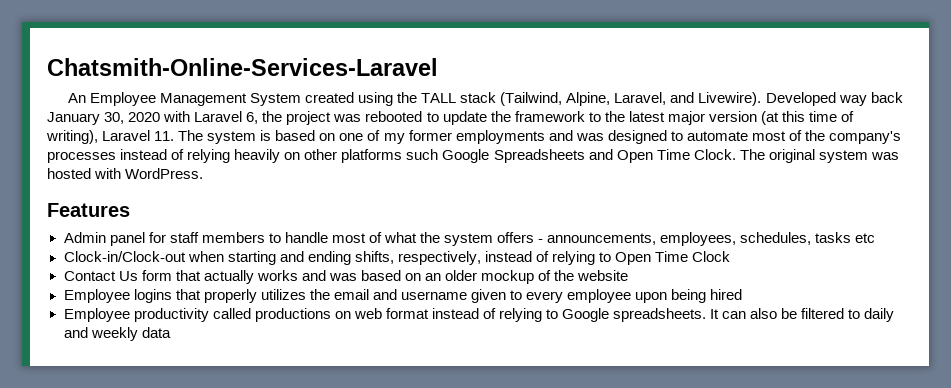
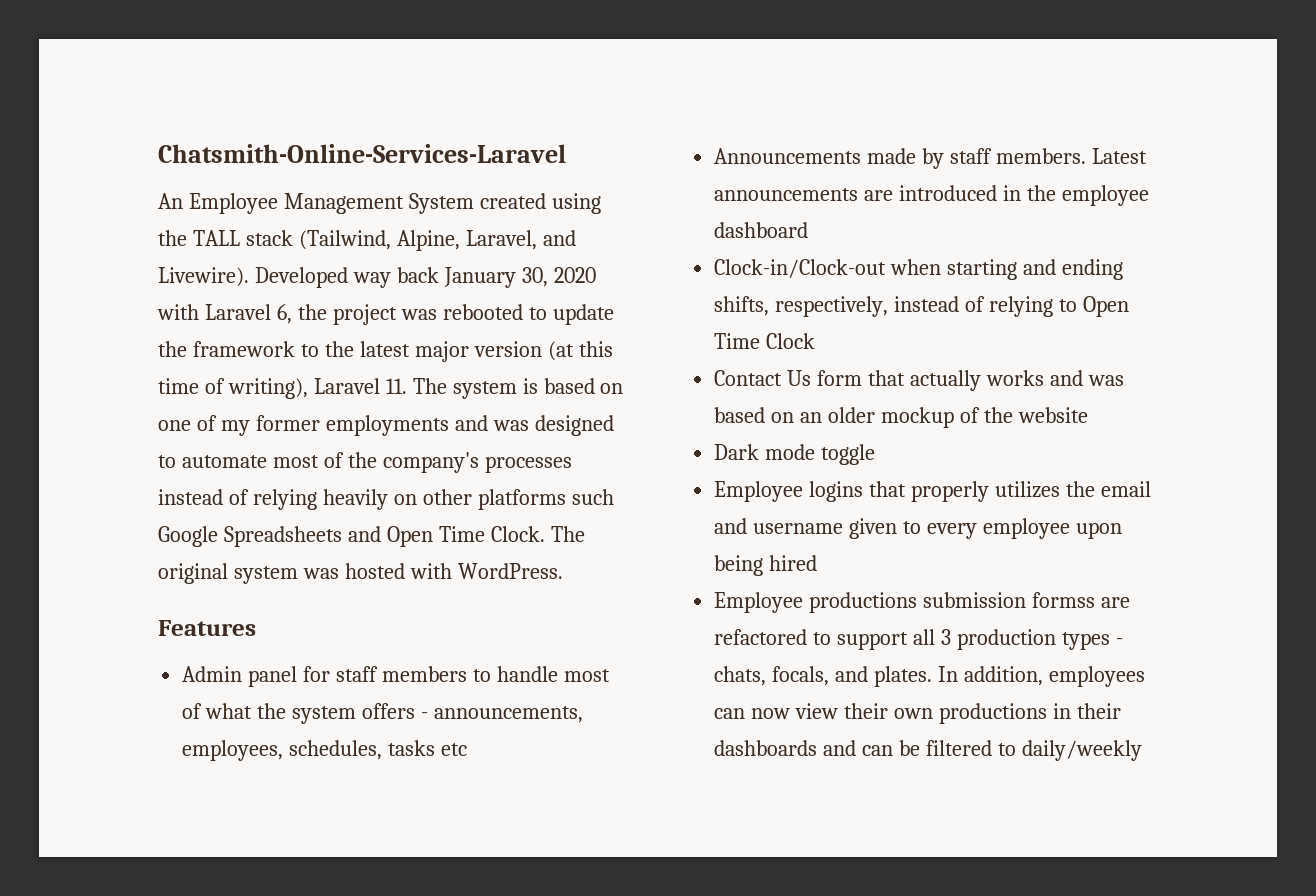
(876, 238) none -> [714,148,1147,169] [714,185,1149,206] [714,222,809,238] // Announcements made by staff members. Latest announcements are introduced in the employee dashboard
(629, 275) none -> [714,444,876,465] // Dark mode toggle
[133,308,895,322] [63,327,171,341] productivity called productions on web format instead of relying to Google spreadsheets. It can also be filtered to daily and weekly data -> [809,592,1130,613] [714,629,1123,650] [714,666,1145,687] [714,703,1121,724] [714,740,1142,761] productions submission formss are refactored to support all 3 production types - chats, focals, and plates. In addition, employees can now view their own productions in their dashboards and can be filtered to daily/weekly

